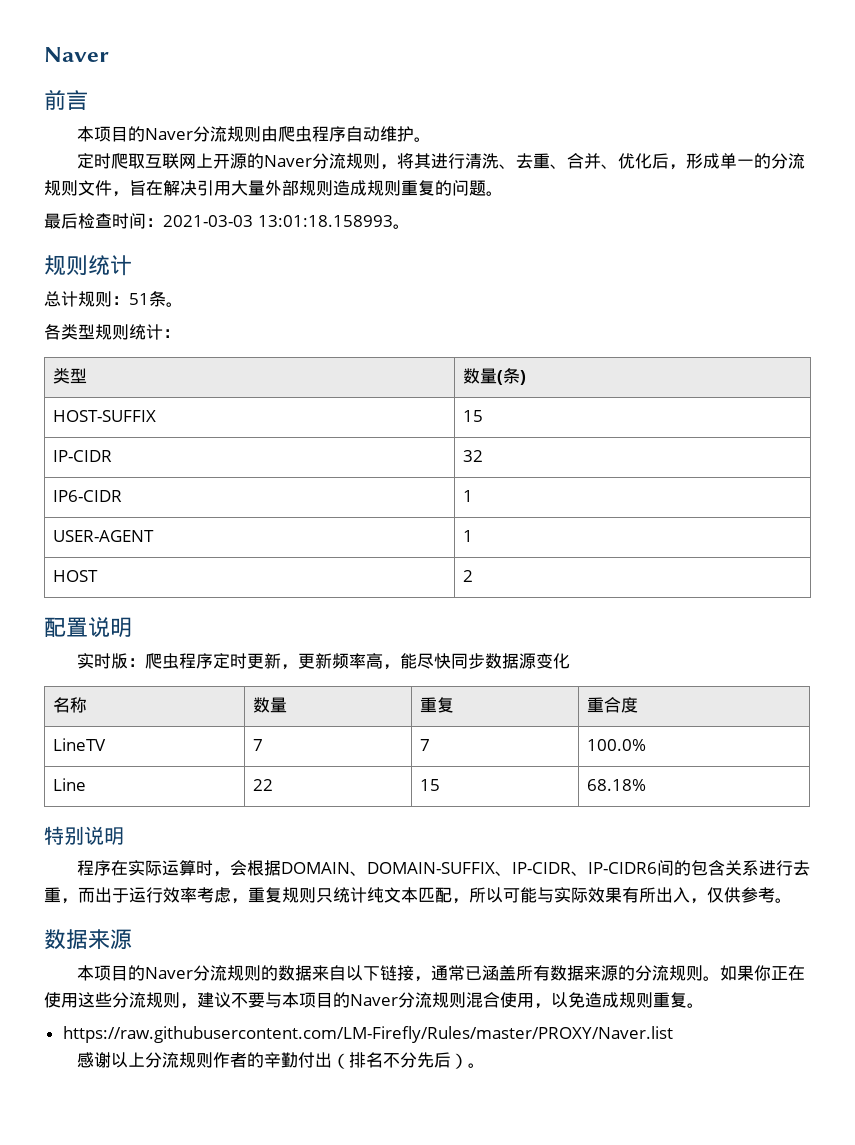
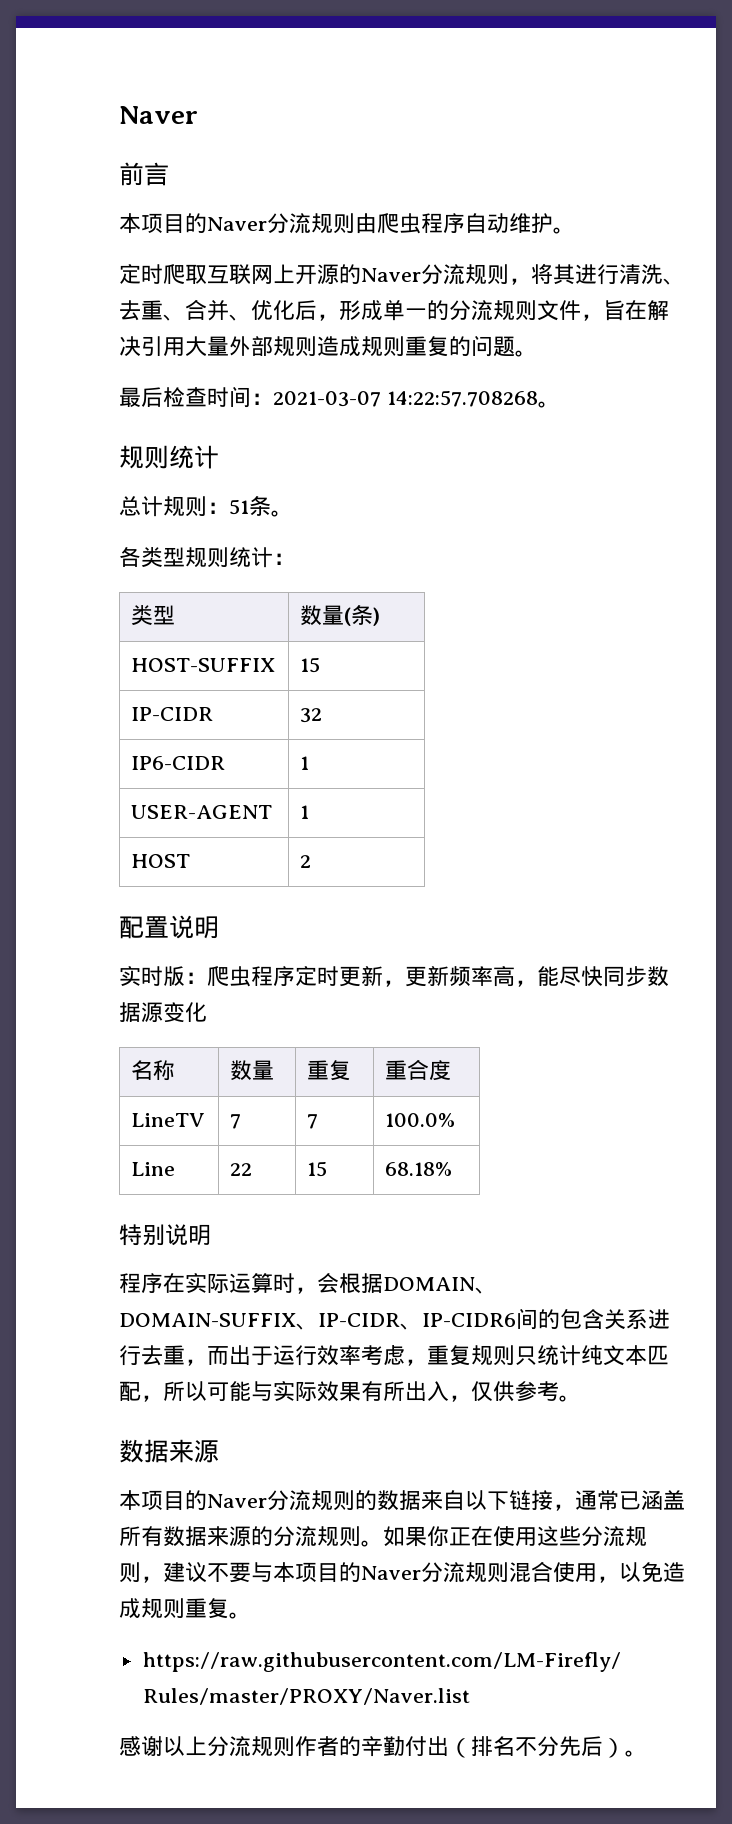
[163,215,393,227] 2021-03-03 13:01:18.158993 -> [273,390,538,407] 2021-03-07 14:22:57.708268

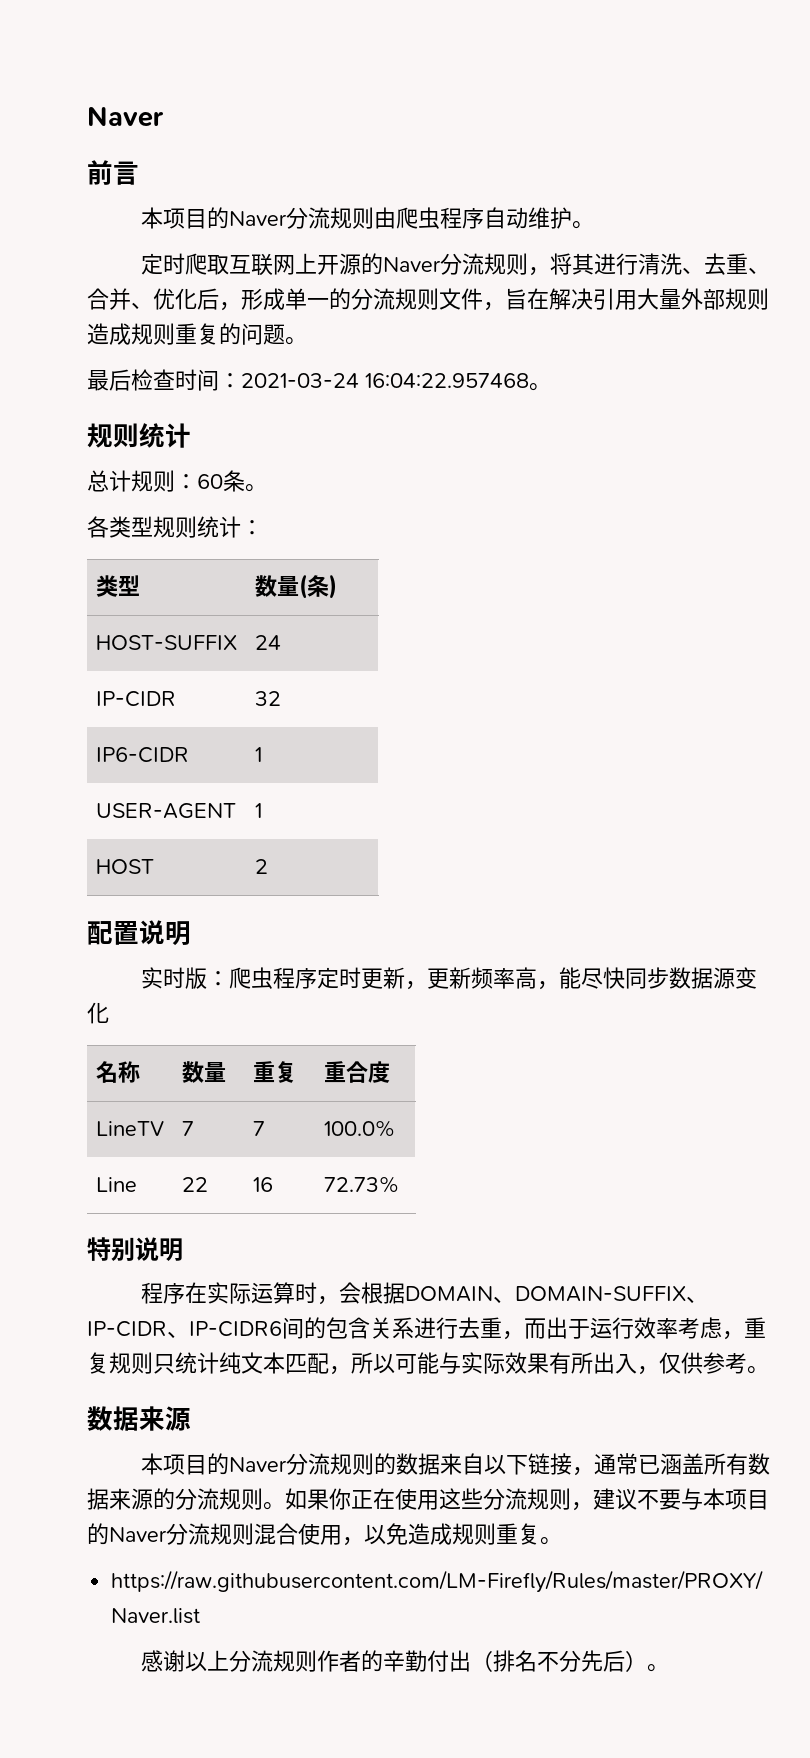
[273,390,538,407] 2021-03-07 14:22:57.708268 -> [241,373,529,388] 2021-03-24 16:04:22.957468
[229,499,249,515] 51 -> [197,474,223,489] 60
[300,657,321,673] 15 -> [254,635,281,650] 24
[307,1161,328,1177] [385,1162,453,1176] 15 | 68.18% -> [252,1177,273,1192] [323,1176,399,1193] 16 | 72.73%

